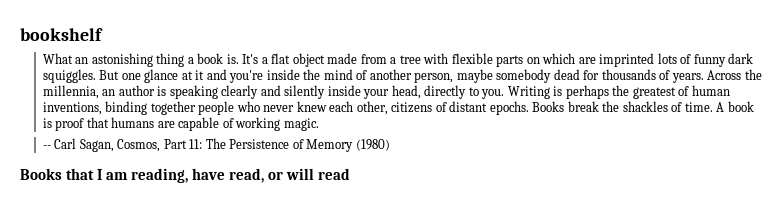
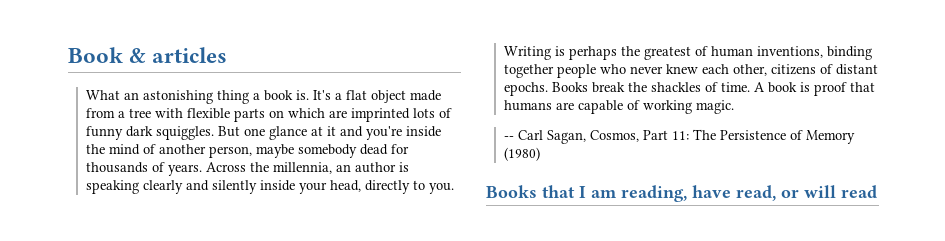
[20,28,103,41] bookshelf -> [68,47,228,63] Book & articles

